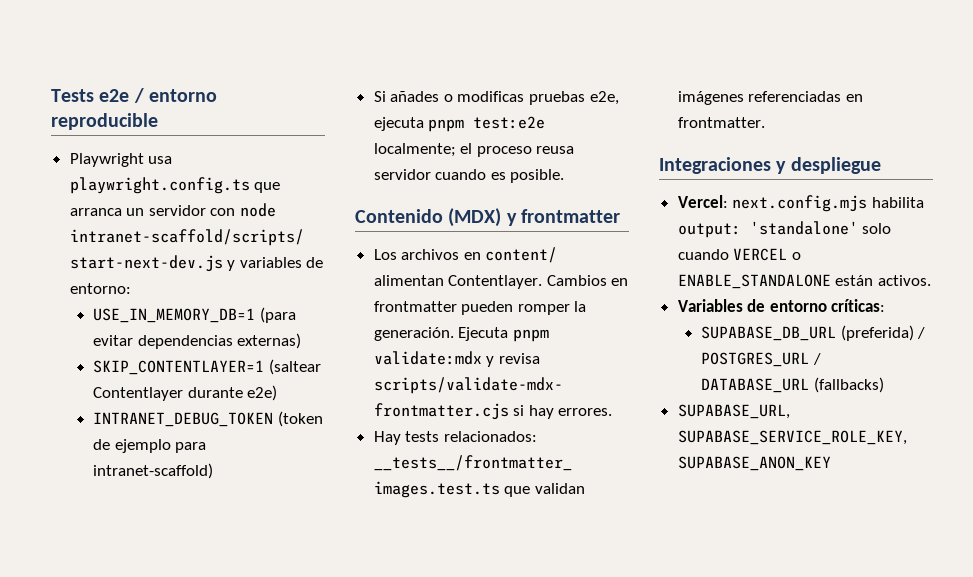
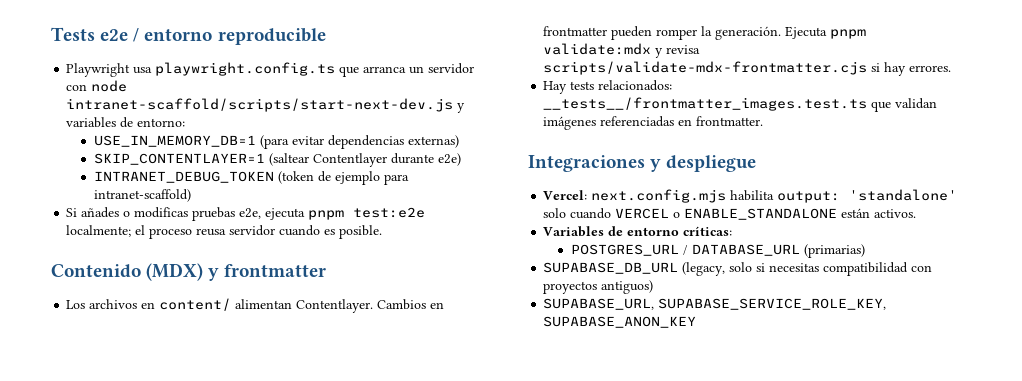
[701,325,926,341] [701,352,821,367] [701,377,884,393] SUPABASE_DB_URL (preferida) / POSTGRES_URL / DATABASE_URL (fallbacks) -> [570,244,865,258] [543,262,933,276] [543,280,654,294] POSTGRES_URL / DATABASE_URL (primarias) // SUPABASE_DB_URL (legacy, solo si necesitas compatibilidad con proyectos antiguos)

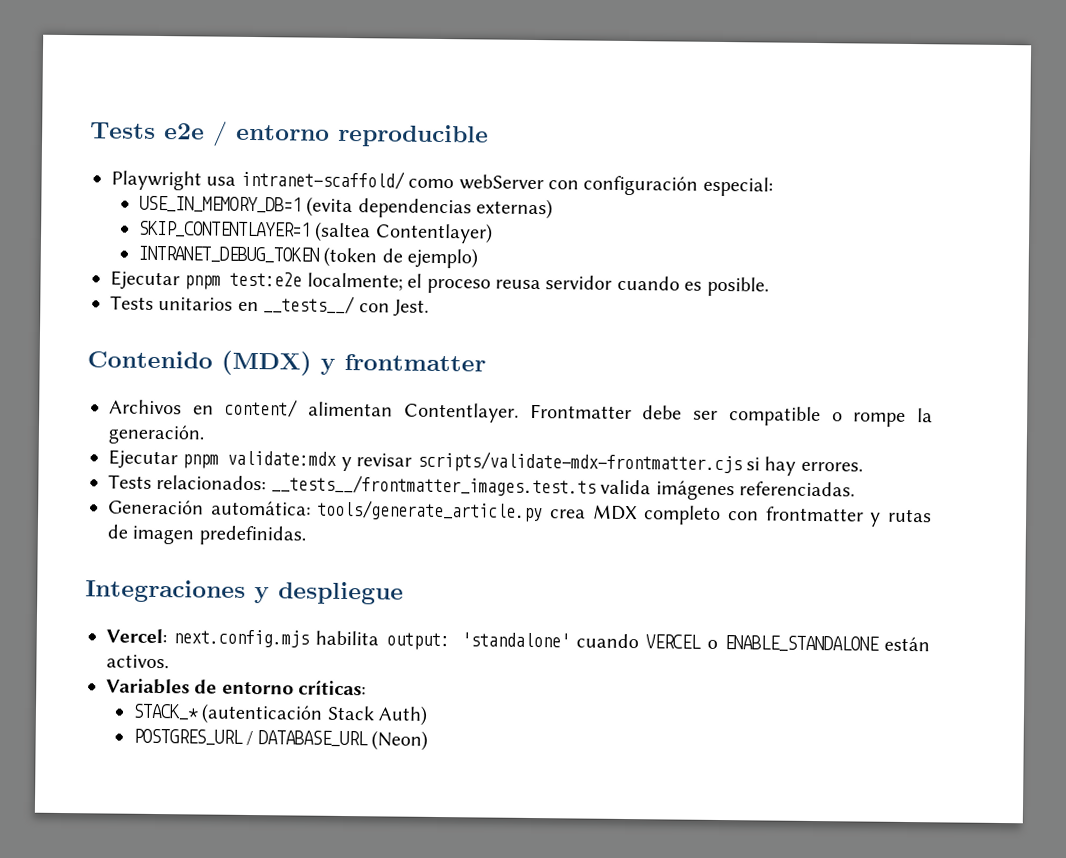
[155,62,475,77] [66,80,128,92] [66,98,466,113] [66,117,186,128] playwright.config.ts que arranca un servidor con node intranet-scaffold/scripts/start-next-dev.js y variables de entorno: -> [240,169,773,197] intranet-scaffold/ como webServer con configuración especial:
[259,135,324,149] (para evitar -> [306,196,354,218] (evita
[268,153,461,167] (saltear Contentlayer durante e2e) -> [314,221,493,244] (saltea Contentlayer)
[334,171,409,185] [93,189,191,202] [66,207,306,221] ejemplo para intranet-scaffold) // Si añades o modificas pruebas e2e, ejecuta -> [407,247,479,269] [110,270,180,291] ejemplo) // Ejecutar
(383, 232) none -> [110,295,429,317] // Tests unitarios en __tests__/ con Jest.
[66,299,138,309] Los archivos -> [109,399,182,415] Archivos
[377,299,445,310] [543,26,698,40] Cambios en frontmatter pueden romper -> [529,403,907,427] Frontmatter debe ser compatible o rompe
[785,26,828,39] Ejecuta -> [108,449,178,470] // Ejecutar
[666,45,701,54] revisa -> [356,453,413,467] revisar
[543,80,673,94] [543,97,938,112] [543,116,764,130] Hay tests relacionados: __tests__/frontmatter_images.test.ts que validan imágenes referenciadas en frontmatter. -> [108,474,855,501] [108,499,932,527] [107,524,306,546] Tests relacionados: __tests__/frontmatter_images.test.ts valida imágenes referenciadas. // Generación automática: tools/generate_article.py crea MDX completo con frontmatter y rutas de imagen predefinidas.
[543,208,567,218] solo -> (570, 640) none
(733, 231) none -> [132,703,429,726] // STACK_* (autenticación Stack Auth)
[803,244,865,258] [543,262,933,276] [543,280,654,294] [543,298,887,310] [543,316,697,328] (primarias) // SUPABASE_DB_URL (legacy, solo si necesitas compatibilidad con proyectos antiguos) // SUPABASE_URL, SUPABASE_SERVICE_ROLE_KEY, SUPABASE_ANON_KEY -> [371,730,429,751] (Neon)

